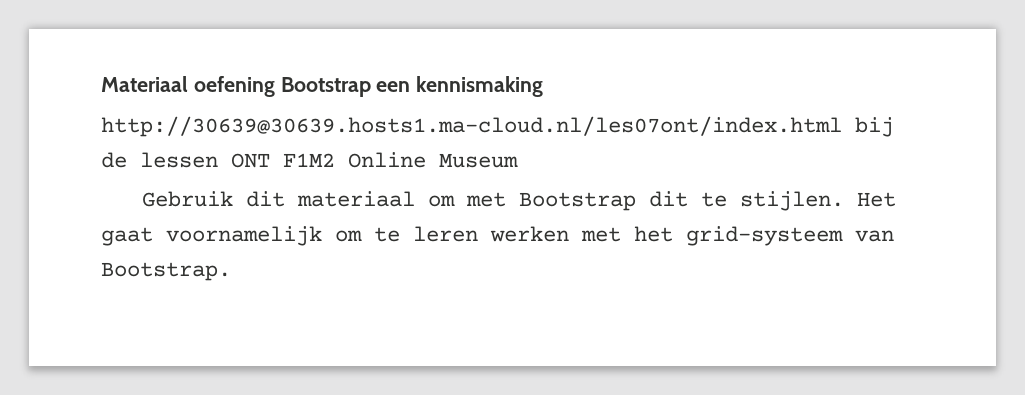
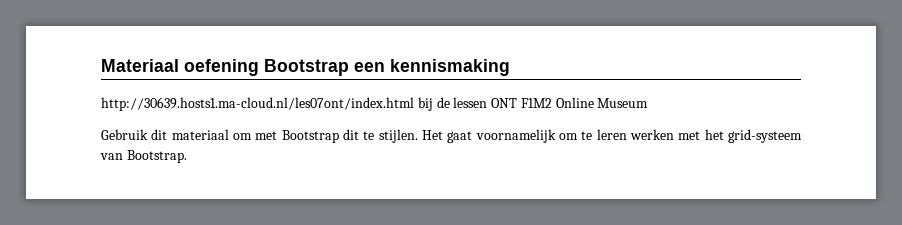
[101,116,842,137] http://30639@30639.hosts1.ma-cloud.nl/les07ont/index.html -> [101,97,414,111] http://30639.hosts1.ma-cloud.nl/les07ont/index.html

